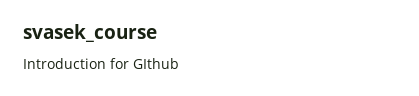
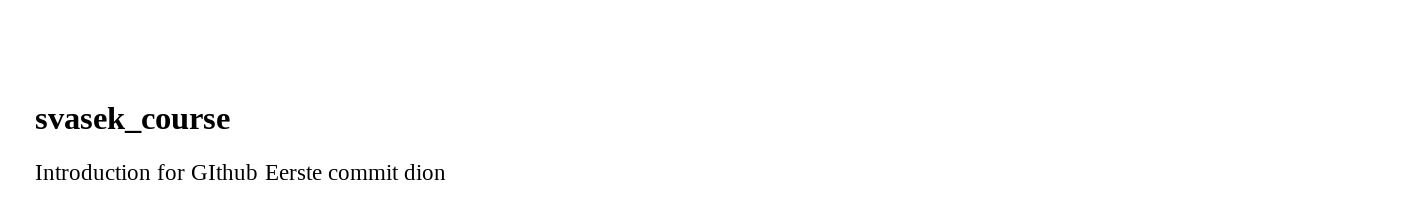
(179, 63) none -> [264,164,447,180] Eerste commit dion

